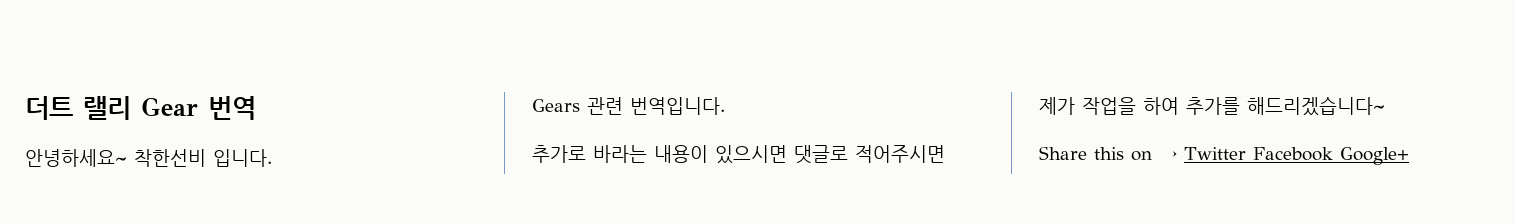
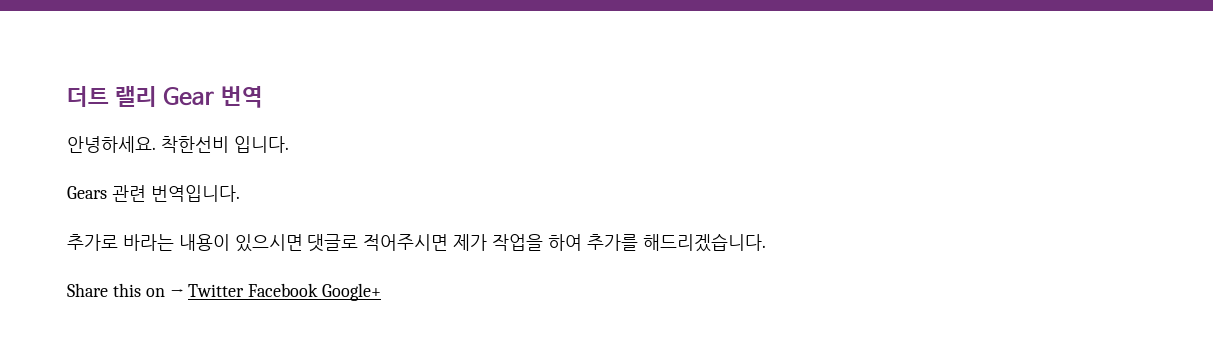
[25,149,127,167] 안녕하세요~ -> [67,136,156,153] 안녕하세요.
[1247,96,1385,116] 해드리겠습니다~ -> [642,233,766,252] 해드리겠습니다.

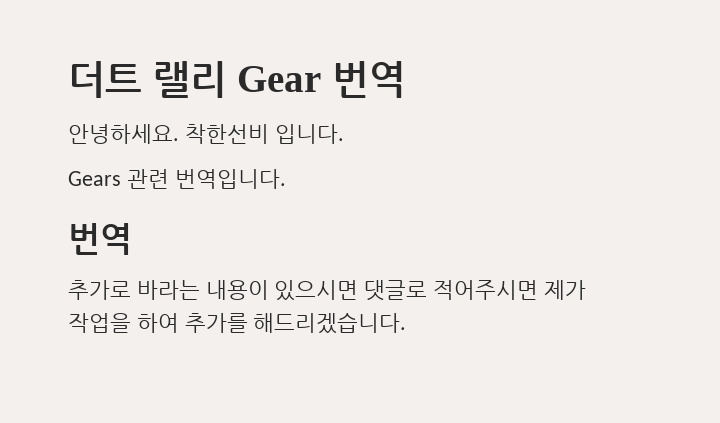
(240, 193) none -> [68,223,132,255] // 번역
[67,283,382,301] // Share this on → Twitter Facebook Google+ -> (407, 323) none

